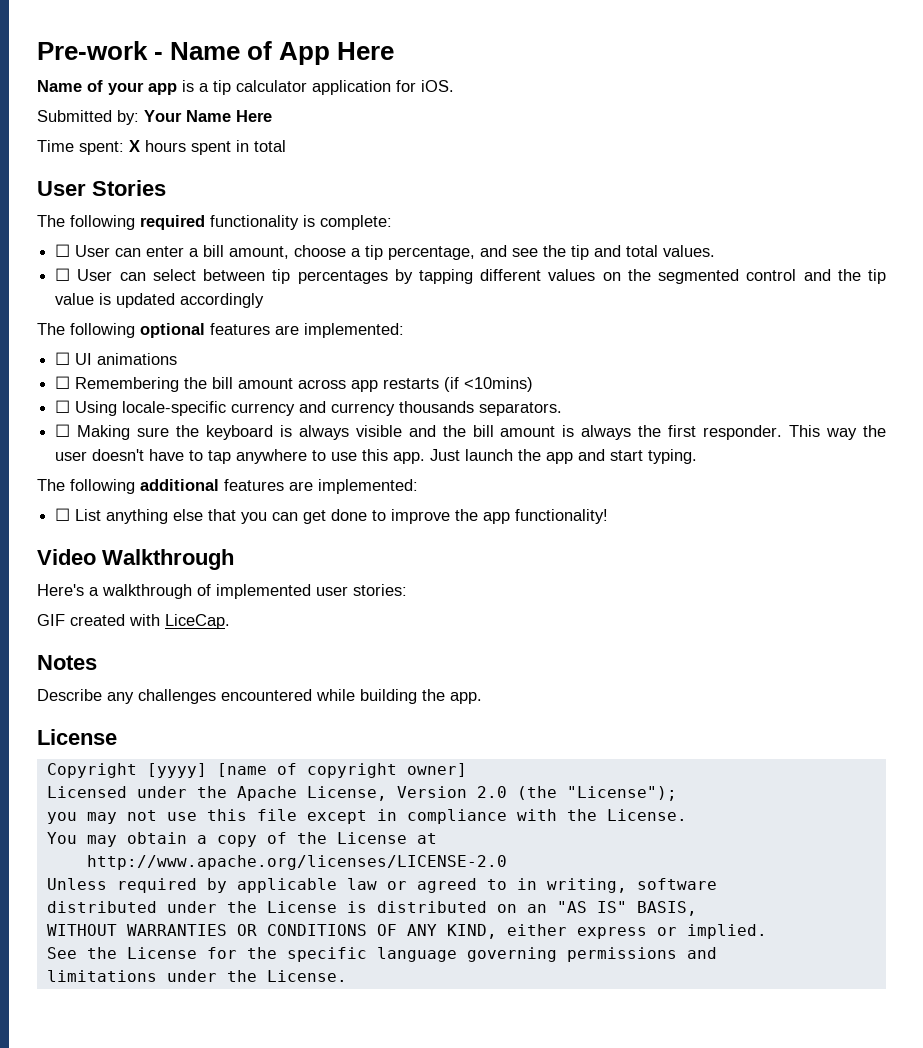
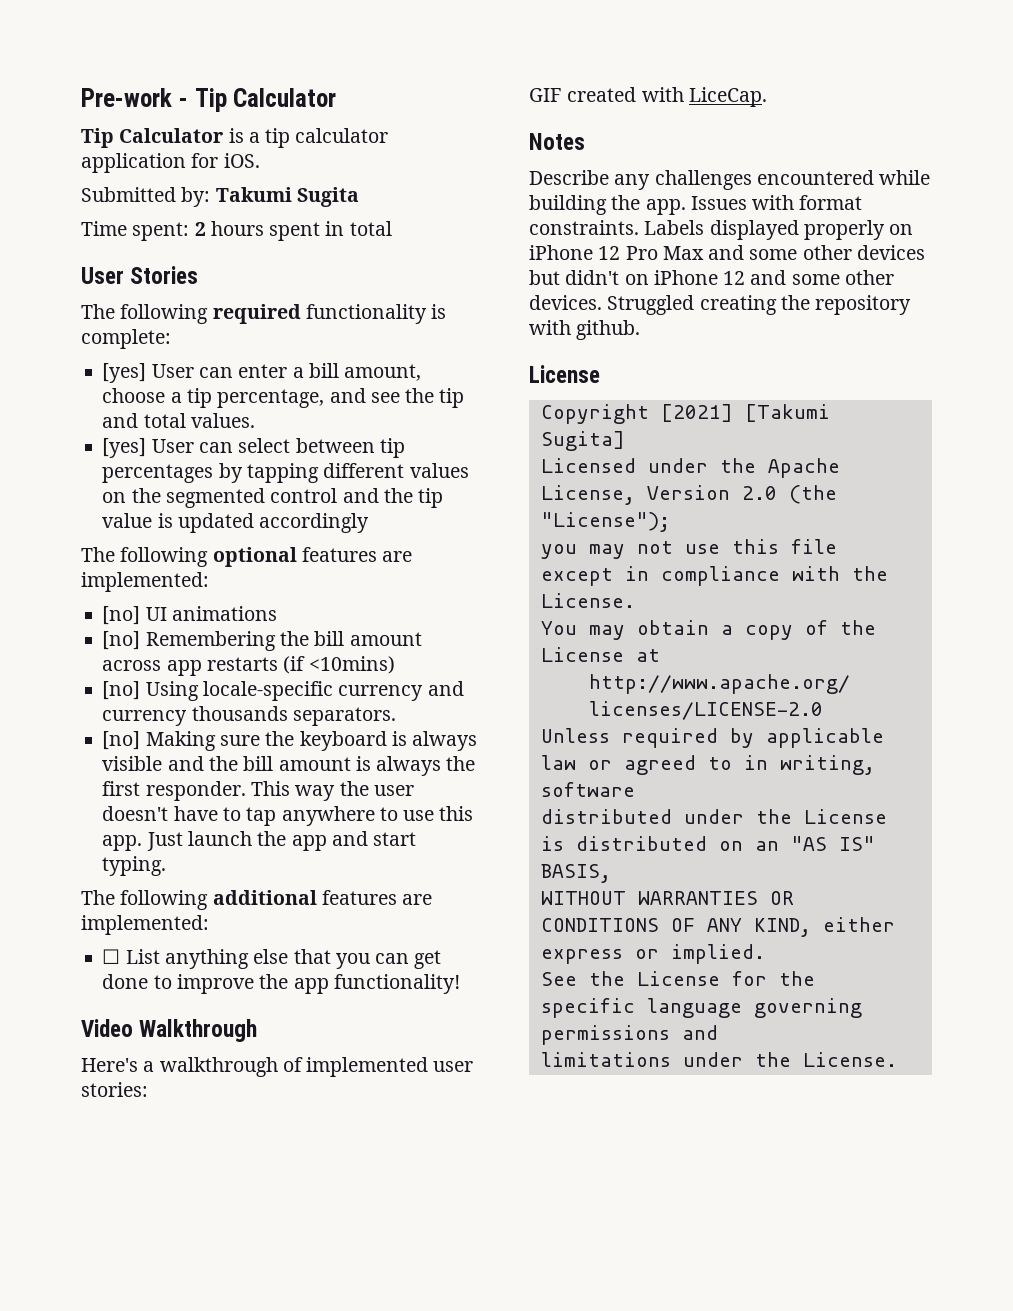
[170,41,395,65] [37,80,177,95] Name of App Here // Name of your app -> [194,88,337,112] [81,128,224,148] Tip Calculator // Tip Calculator
[144,110,272,122] Your Name Here -> [215,187,359,207] Takumi Sugita
[129,140,140,152] X -> [194,222,206,236] 2
[55,244,71,257] ☐ -> [102,363,147,383] [yes]
[55,268,71,281] ☐ -> [102,438,147,458] [yes]
[55,352,71,365] ☐ -> [102,606,141,625] [no]
[55,376,71,389] ☐ -> [102,631,141,650] [no]
[55,400,71,413] ☐ -> [102,681,141,700] [no]
[55,424,71,437] ☐ -> [102,731,141,750] [no]
[37,729,117,745] [46,763,467,778] // License // Copyright [yyyy] [name of copyright owner] -> [690,195,863,210] [529,220,914,240] [529,245,925,260] [529,270,894,285] [529,295,912,315] [529,320,641,340] [529,365,600,383] [540,404,830,424] [540,431,625,451] Issues with format constraints. Labels displayed properly on iPhone 12 Pro Max and some other devices but didn't on iPhone 12 and some other devices. Struggled creating the repository with github. // License // Copyright [2021] [Takumi Sugita]

